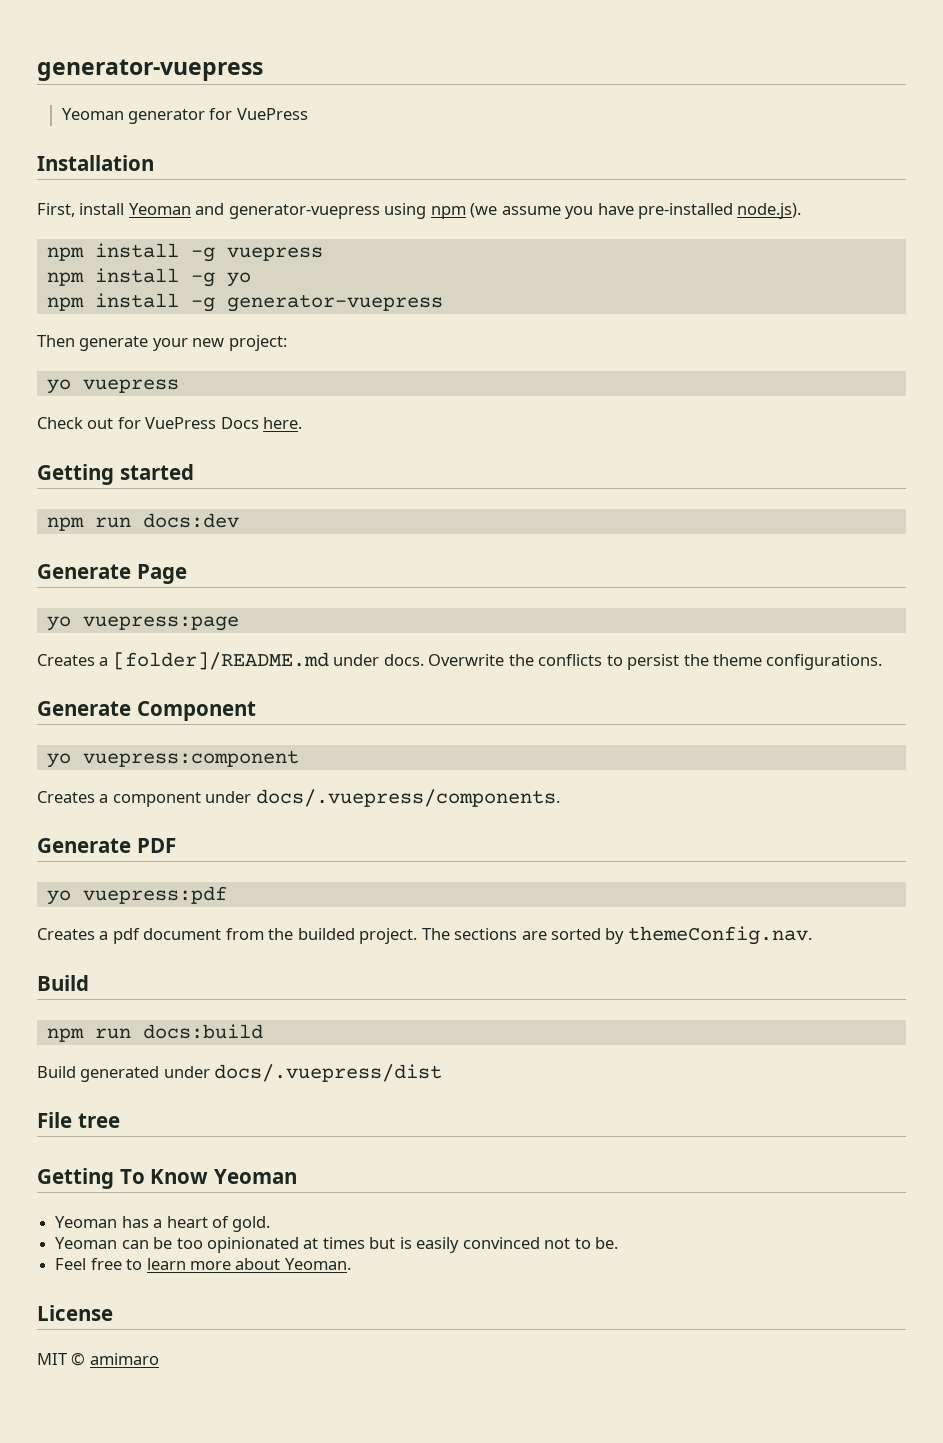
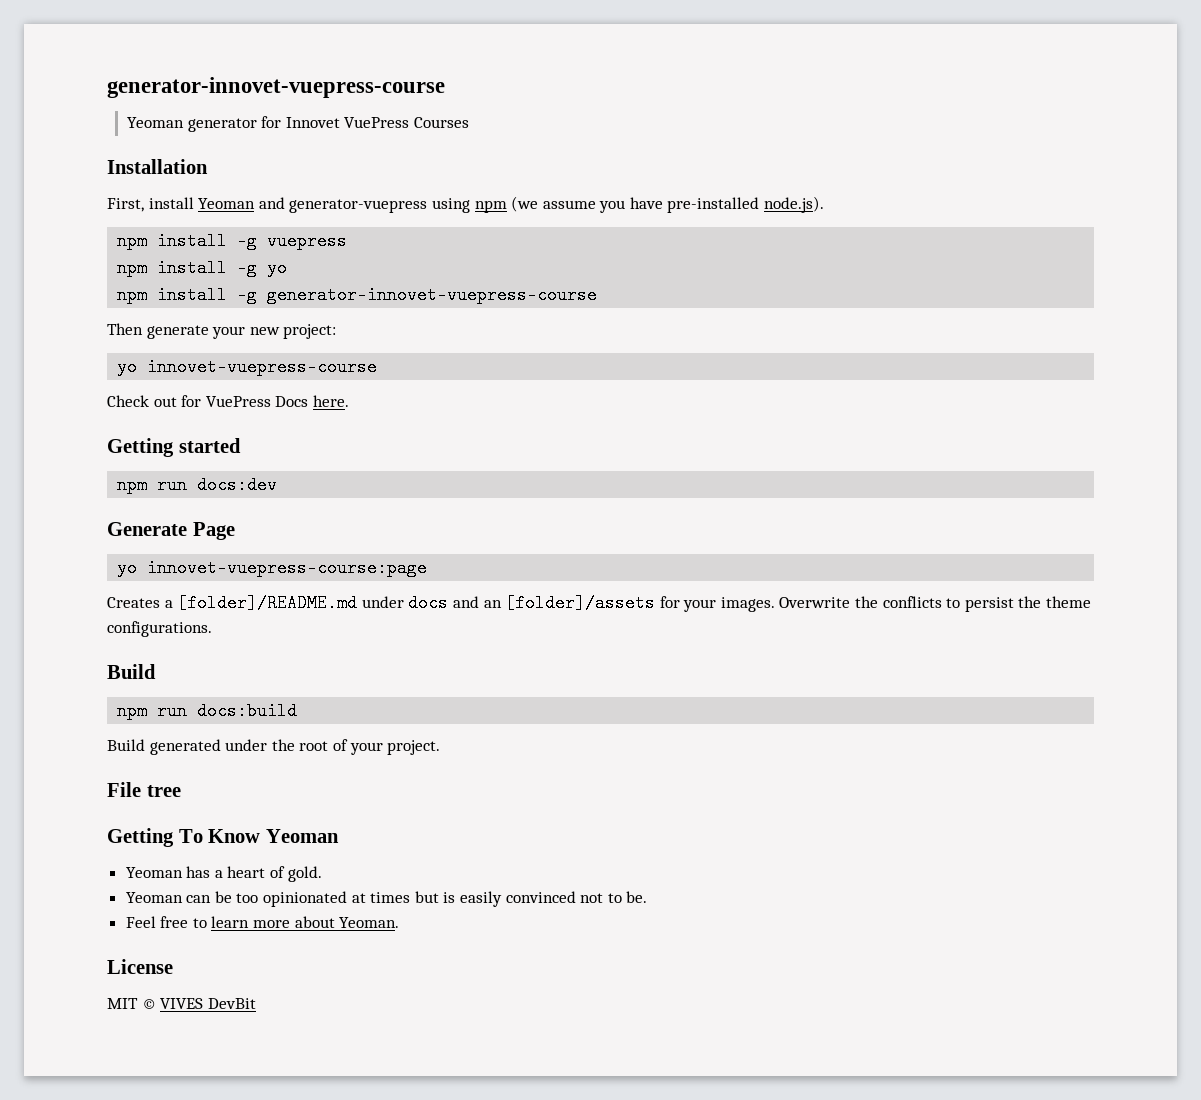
[37,59,263,81] generator-vuepress -> [107,77,445,98] generator-innovet-vuepress-course
[236,108,308,120] VuePress -> [285,117,469,128] Innovet VuePress Courses
[226,294,443,312] generator-vuepress -> [267,286,598,304] generator-innovet-vuepress-course
[82,379,179,393] vuepress -> [147,358,378,376] innovet-vuepress-course
[82,616,239,631] vuepress:page -> [147,559,428,577] innovet-vuepress-course:page
[383,654,424,666] docs. -> [408,594,775,612] docs and an [folder]/assets for your images.
[37,701,256,721] [46,750,299,768] [37,789,560,807] [37,838,176,853] [46,886,227,905] [37,926,812,945] // Generate Component // yo vuepress:component // Creates a component under docs/.vuepress/components. // Generate PDF // yo vuepress:pdf // Creates a pdf document from the builded project. The sections are sorted by themeConfig.nav. -> (212, 629) none
[214,1064,443,1082] docs/.vuepress/dist -> [271,739,441,755] the root of your project.
[89,1353,159,1365] amimaro -> [160,998,256,1009] VIVES DevBit

